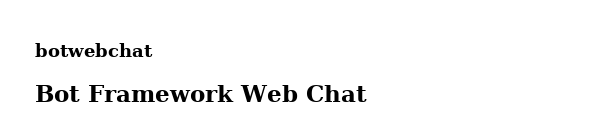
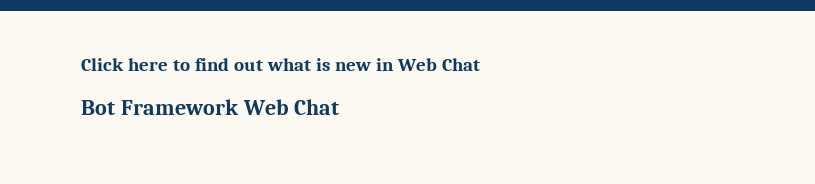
[35,43,153,57] botwebchat -> [81,58,480,71] Click here to find out what is new in Web Chat

